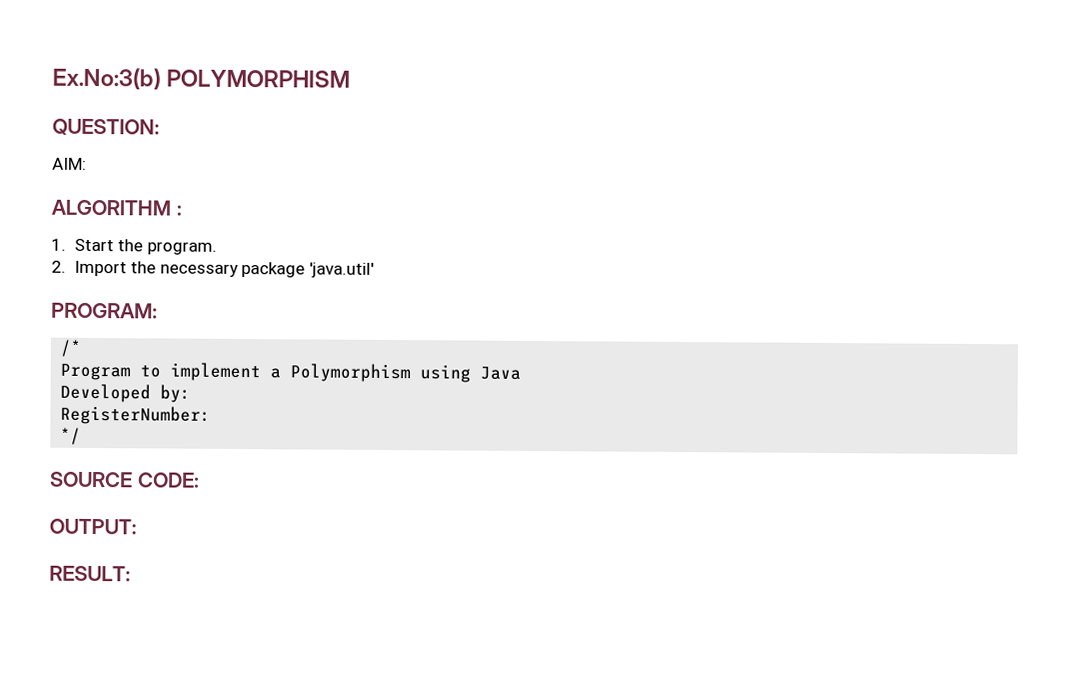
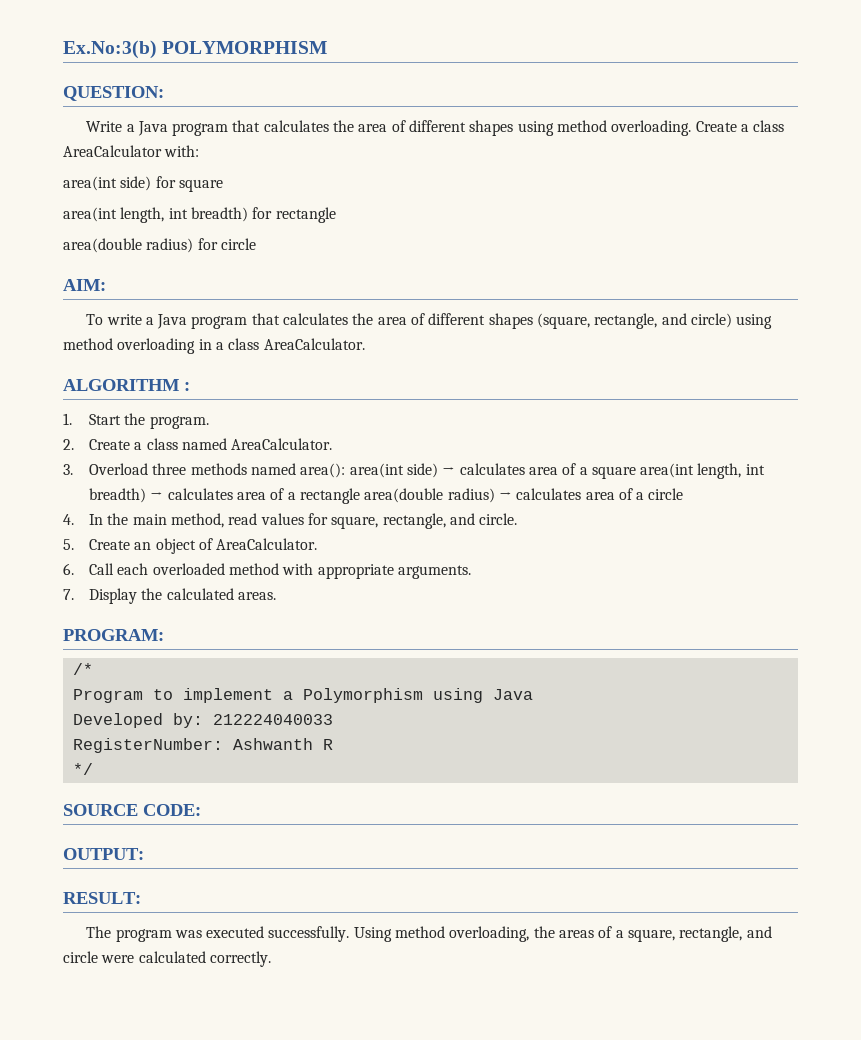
[52,157,87,170] AIM: -> [86,120,785,136] [63,145,200,157] [63,176,223,192] [63,207,336,223] [63,238,256,253] [63,279,106,291] [86,313,773,329] [63,338,365,354] Write a Java program that calculates the area of different shapes using method overloading. Create a class AreaCalculator with: // area(int side) for square // area(int length, int breadth) for rectangle // area(double radius) for circle // AIM: // To write a Java program that calculates the area of different shapes (square, rectangle, and circle) using method overloading in a class AreaCalculator.
[73,260,374,278] Import the necessary package 'java.util' -> [89,438,333,450] [63,463,765,479] [89,488,684,504] [63,513,518,529] [63,538,318,554] [63,563,471,579] [63,588,276,604] Create a class named AreaCalculator. // 3. Overload three methods named area(): area(int side) → calculates area of a square area(int length, int breadth) → calculates area of a rectangle area(double radius) → calculates area of a circle // 4. In the main method, read values for square, rectangle, and circle. // 5. Create an object of AreaCalculator. // 6. Call each overloaded method with appropriate arguments. // 7. Display the calculated areas.
(192, 393) none -> [212,714,333,725] 212224040033
(212, 415) none -> [232,738,333,750] Ashwanth R
(131, 573) none -> [86,926,772,942] [63,951,271,967] // The program was executed successfully. Using method overloading, the areas of a square, rectangle, and circle were calculated correctly.

